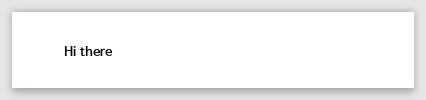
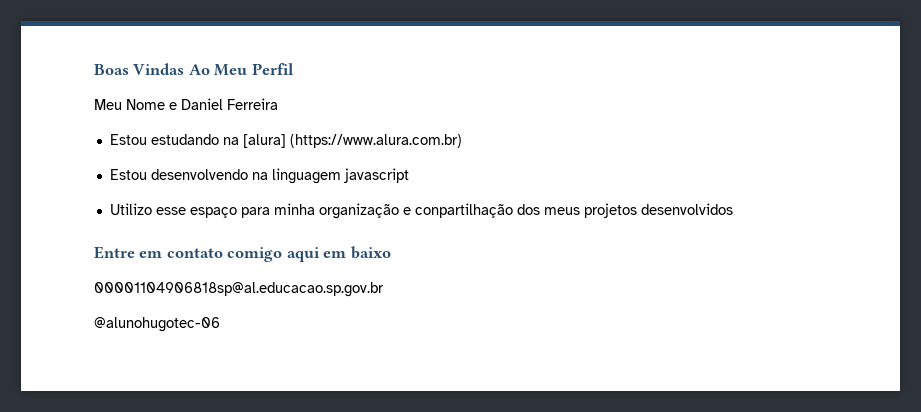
[64,46,113,56] Hi there -> [94,63,294,76] [94,98,278,110] [109,134,462,148] [109,168,409,184] [109,203,733,219] [94,246,391,262] [94,282,384,297] [94,317,220,332] Boas Vindas Ao Meu Perfil // Meu Nome e Daniel Ferreira // Estou estudando na [alura] (https://www.alura.com.br) // Estou desenvolvendo na linguagem javascript // Utilizo esse espaço para minha organização e conpartilhação dos meus projetos desenvolvidos // Entre em contato comigo aqui em baixo // 00001104906818sp@al.educacao.sp.gov.br // @alunohugotec-06

